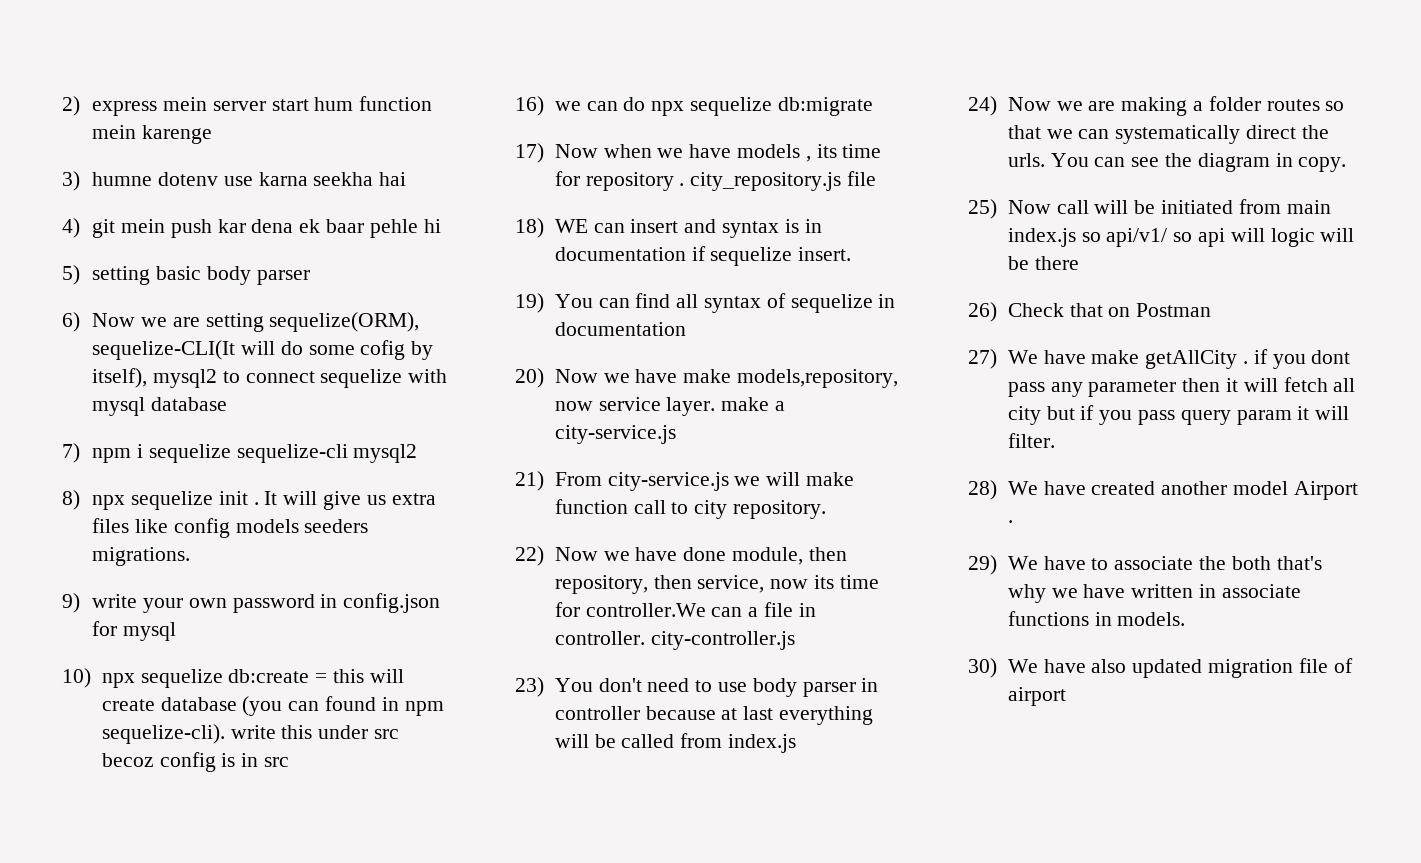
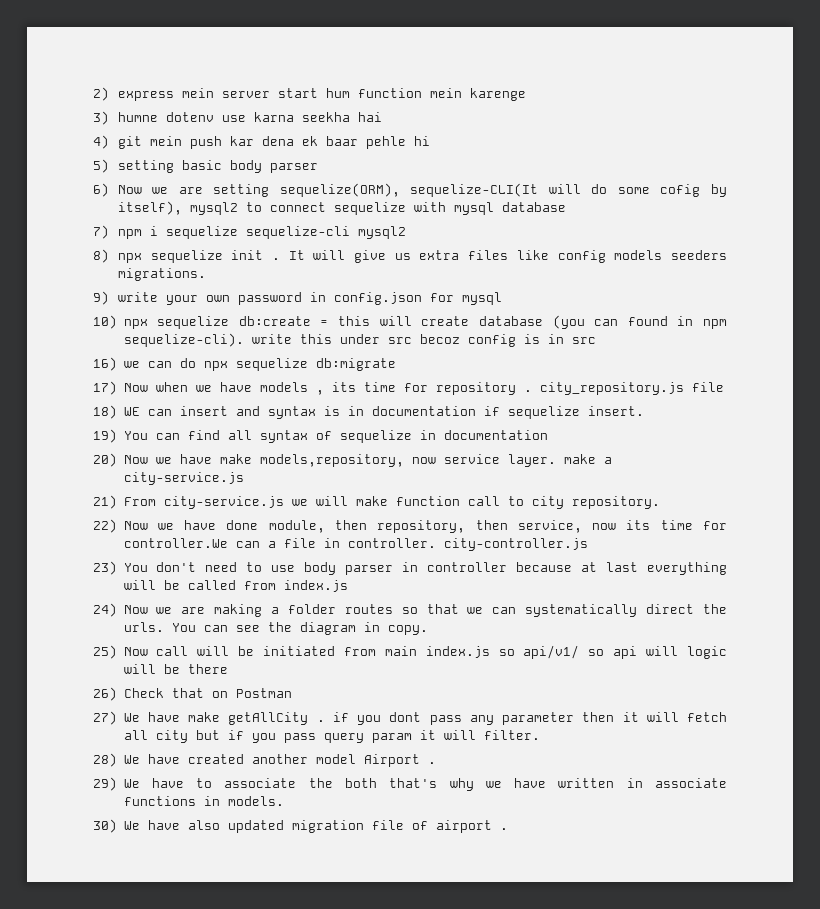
(1066, 696) none -> [499,828,508,830] .

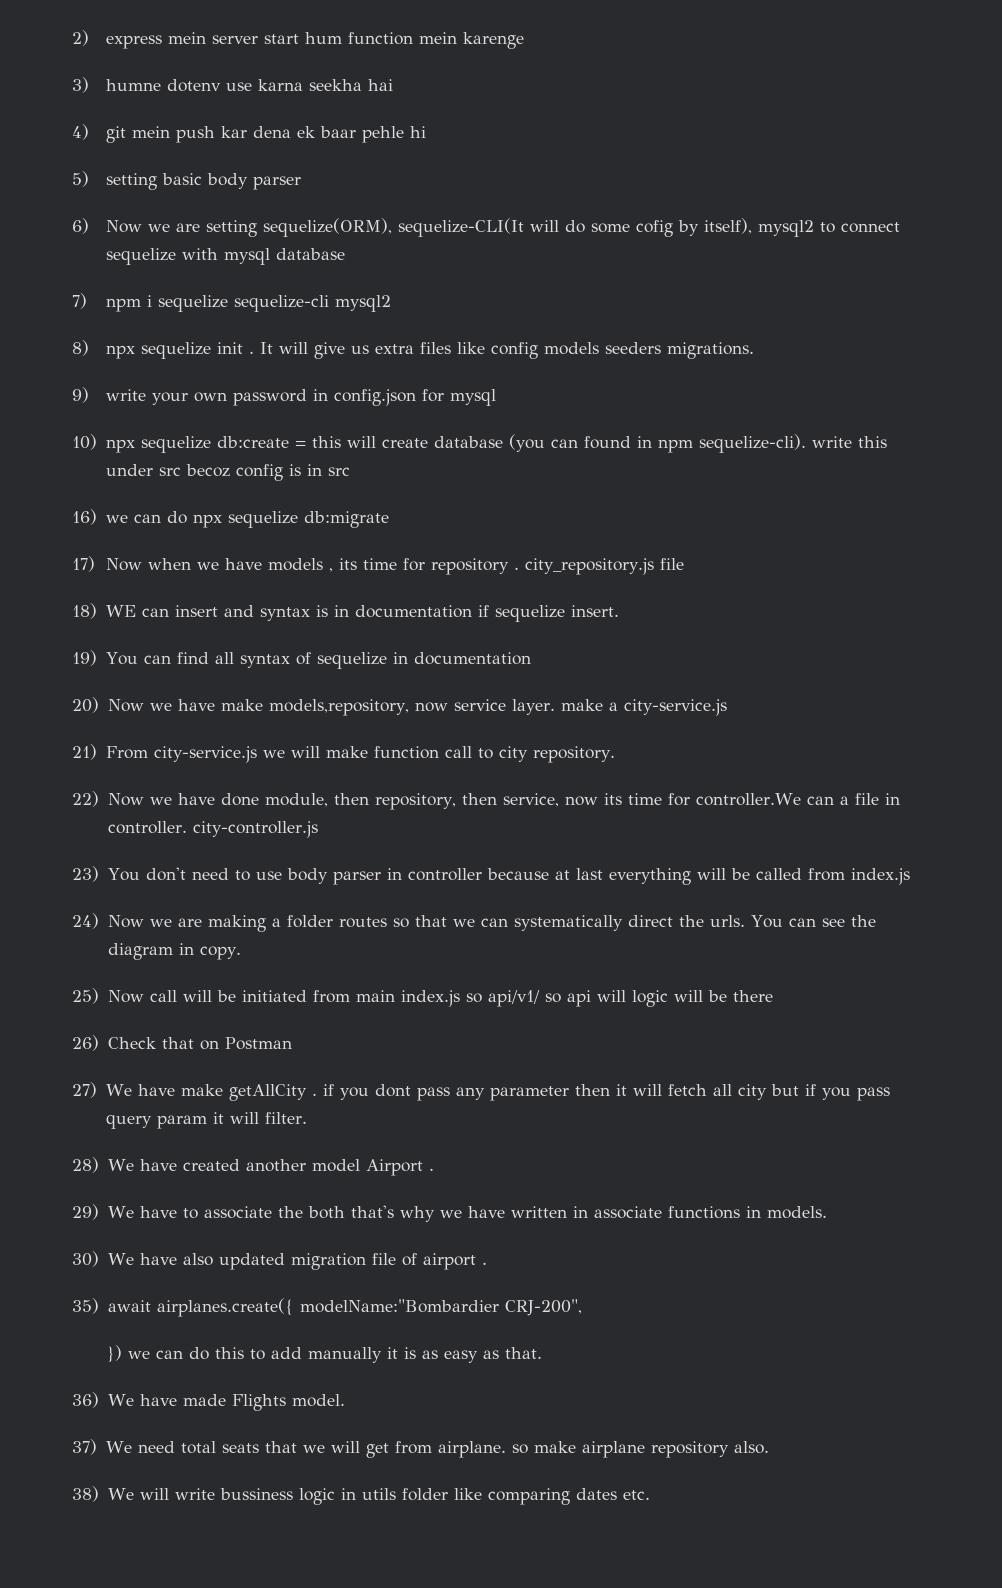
(508, 829) none -> [72,1298,582,1317] [105,1345,542,1363] [72,1392,345,1411] [72,1439,769,1458] [72,1486,650,1505] // 35) await airplanes.create({ modelName:"Bombardier CRJ-200", // }) we can do this to add manually it is as easy as that. // 36) We have made Flights model. // 37) We need total seats that we will get from airplane. so make airplane repository also. // 38) We will write bussiness logic in utils folder like comparing dates etc.

